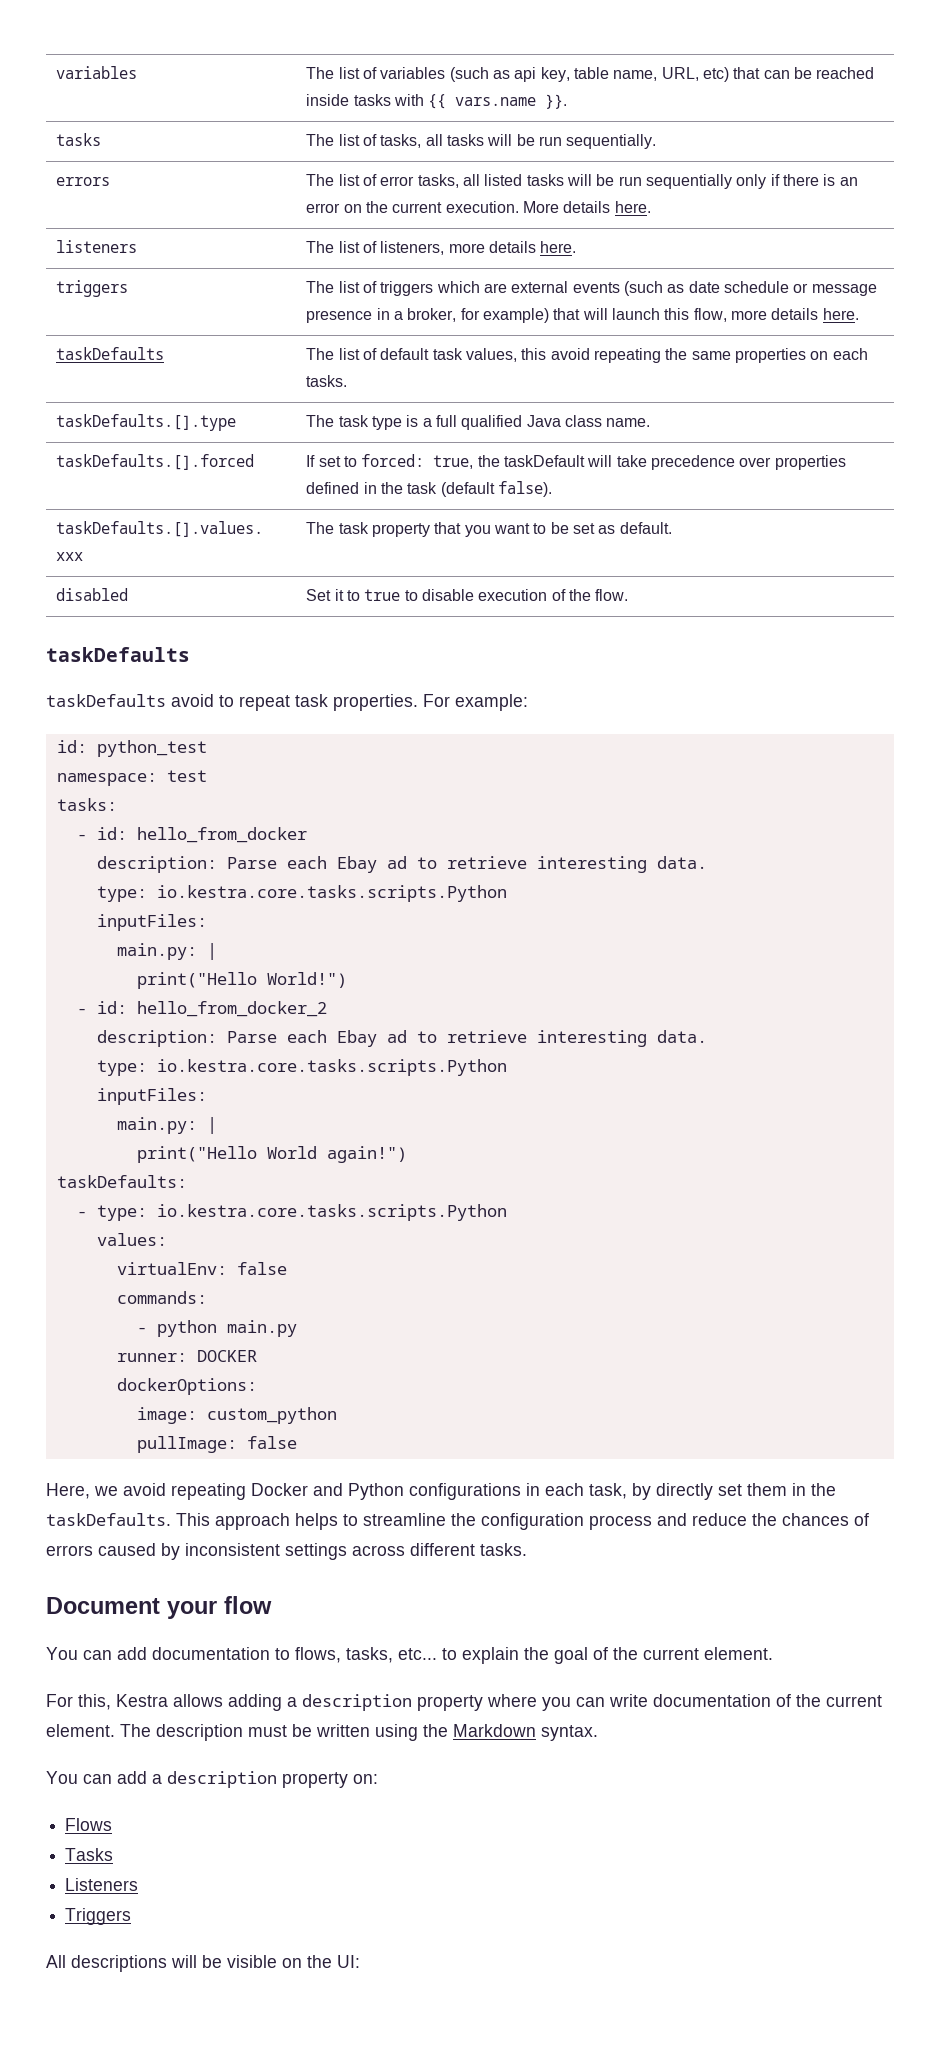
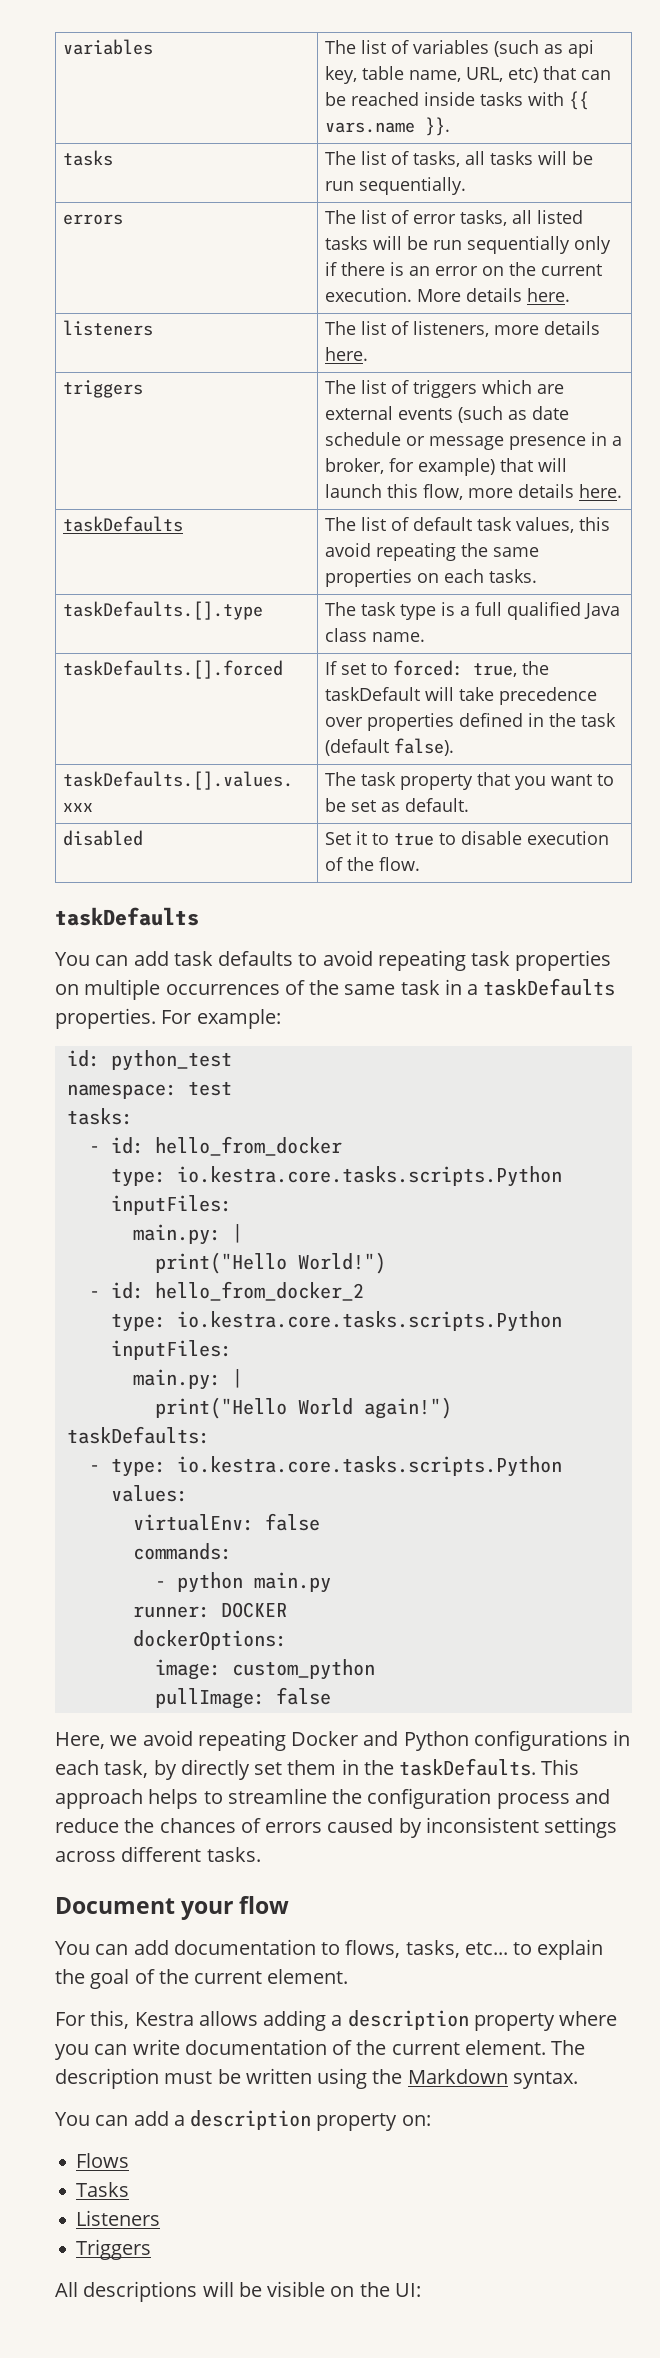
[46,694,328,711] taskDefaults avoid to repeat task -> [55,950,612,971] [55,978,616,1000] You can add task defaults to avoid repeating task properties on multiple occurrences of the same task in a taskDefaults
[96,856,707,873] // description: Parse each Ebay ad to retrieve interesting data. -> (342, 1146) none
[96,1030,707,1047] // description: Parse each Ebay ad to retrieve interesting data. -> (364, 1291) none

